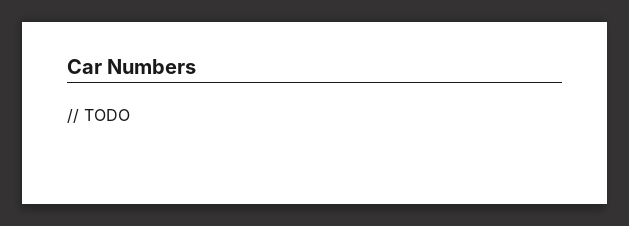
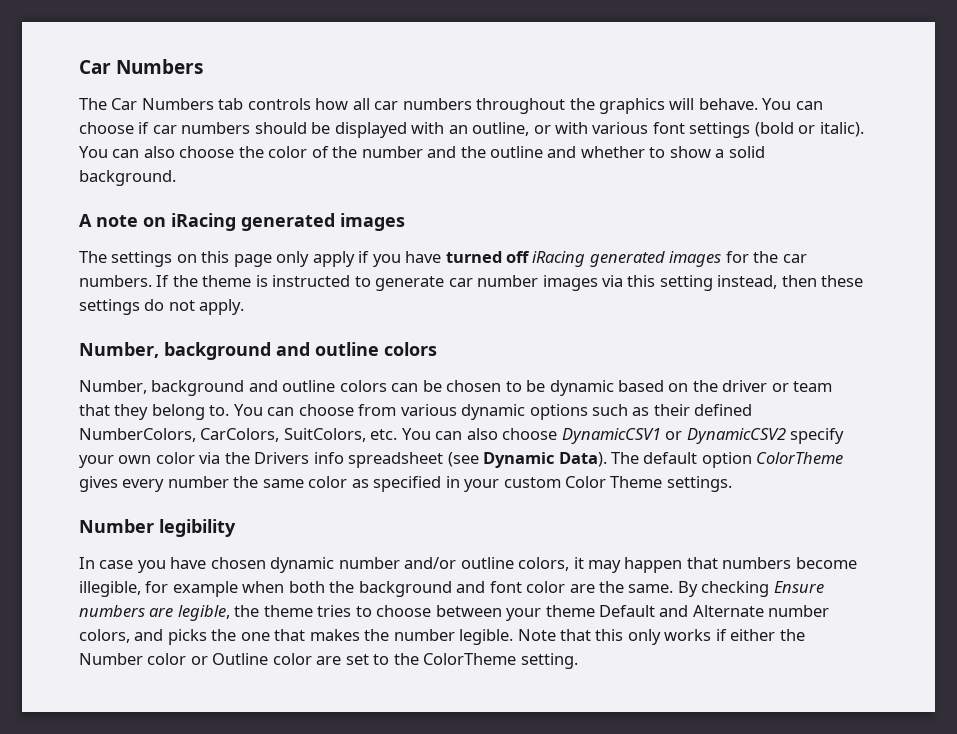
[67,109,130,123] // TODO -> [79,98,823,114] [79,122,864,138] [79,146,765,158] [79,170,176,186] [79,213,405,231] [79,251,807,267] [79,275,864,291] [79,299,245,315] [79,342,437,360] [79,380,833,396] [79,404,753,420] [79,428,845,444] [79,452,844,468] [79,476,732,492] [79,519,236,537] [79,557,857,573] [79,581,824,597] [79,605,830,621] [79,629,805,645] [79,653,578,669] The Car Numbers tab controls how all car numbers throughout the graphics will behave. You can choose if car numbers should be displayed with an outline, or with various font settings (bold or italic). You can also choose the color of the number and the outline and whether to show a solid background. // A note on iRacing generated images // The settings on this page only apply if you have turned off iRacing generated images for the car numbers. If the theme is instructed to generate car number images via this setting instead, then these settings do not apply. // Number, background and outline colors // Number, background and outline colors can be chosen to be dynamic based on the driver or team that they belong to. You can choose from various dynamic options such as their defined NumberColors, CarColors, SuitColors, etc. You can also choose DynamicCSV1 or DynamicCSV2 specify your own color via the Drivers info spreadsheet (see Dynamic Data). The default option ColorTheme gives every number the same color as specified in your custom Color Theme settings. // Number legibility // In case you have chosen dynamic number and/or outline colors, it may happen that numbers become illegible, for example when both the background and font color are the same. By checking Ensure numbers are legible, the theme tries to choose between your theme Default and Alternate number colors, and picks the one that makes the number legible. Note that this only works if either the Number color or Outline color are set to the ColorTheme setting.

